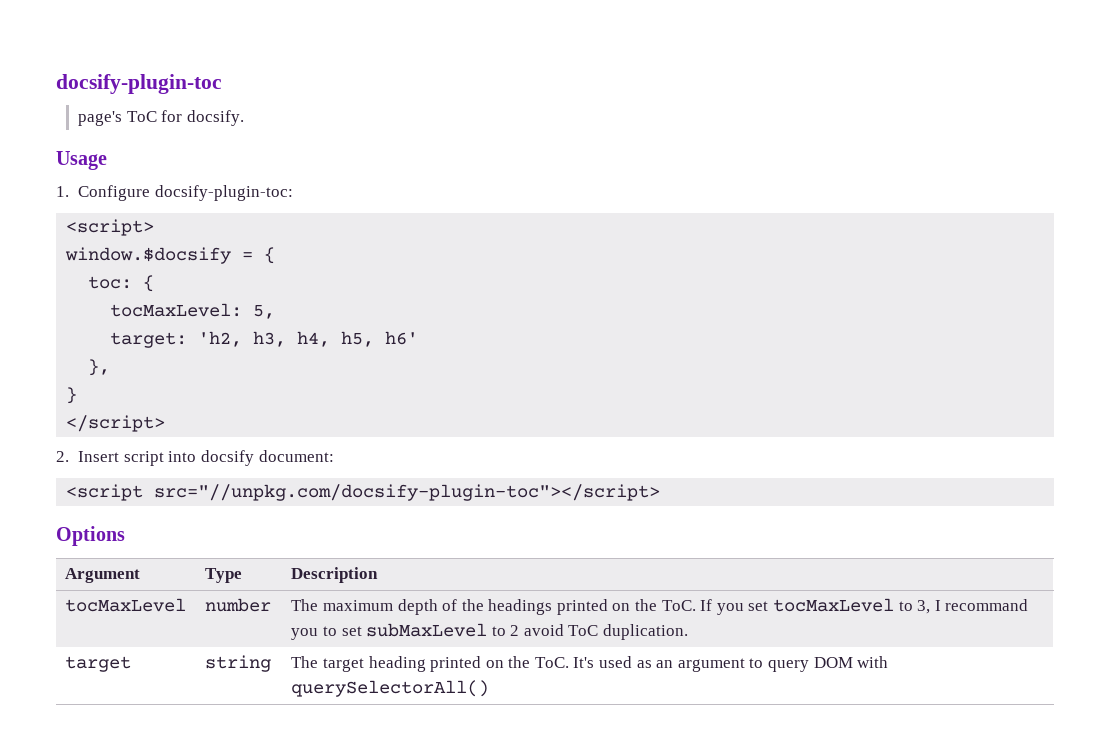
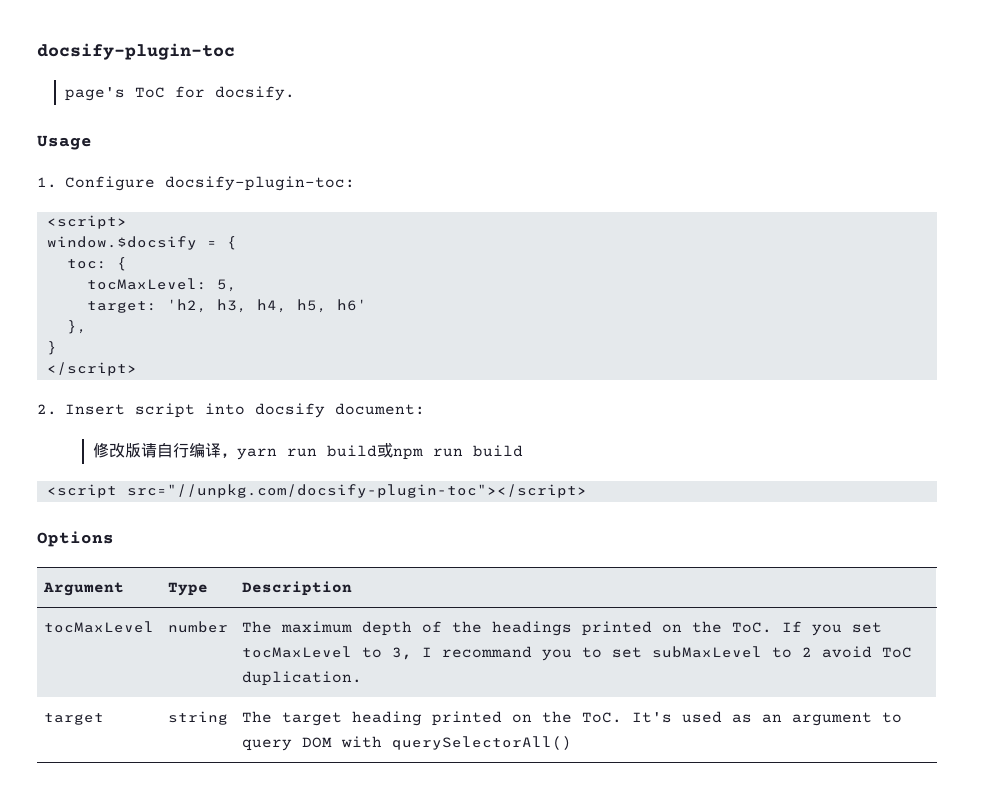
(334, 456) none -> [93,442,524,460] // 修改版请自行编译，yarn run build或npm run build

